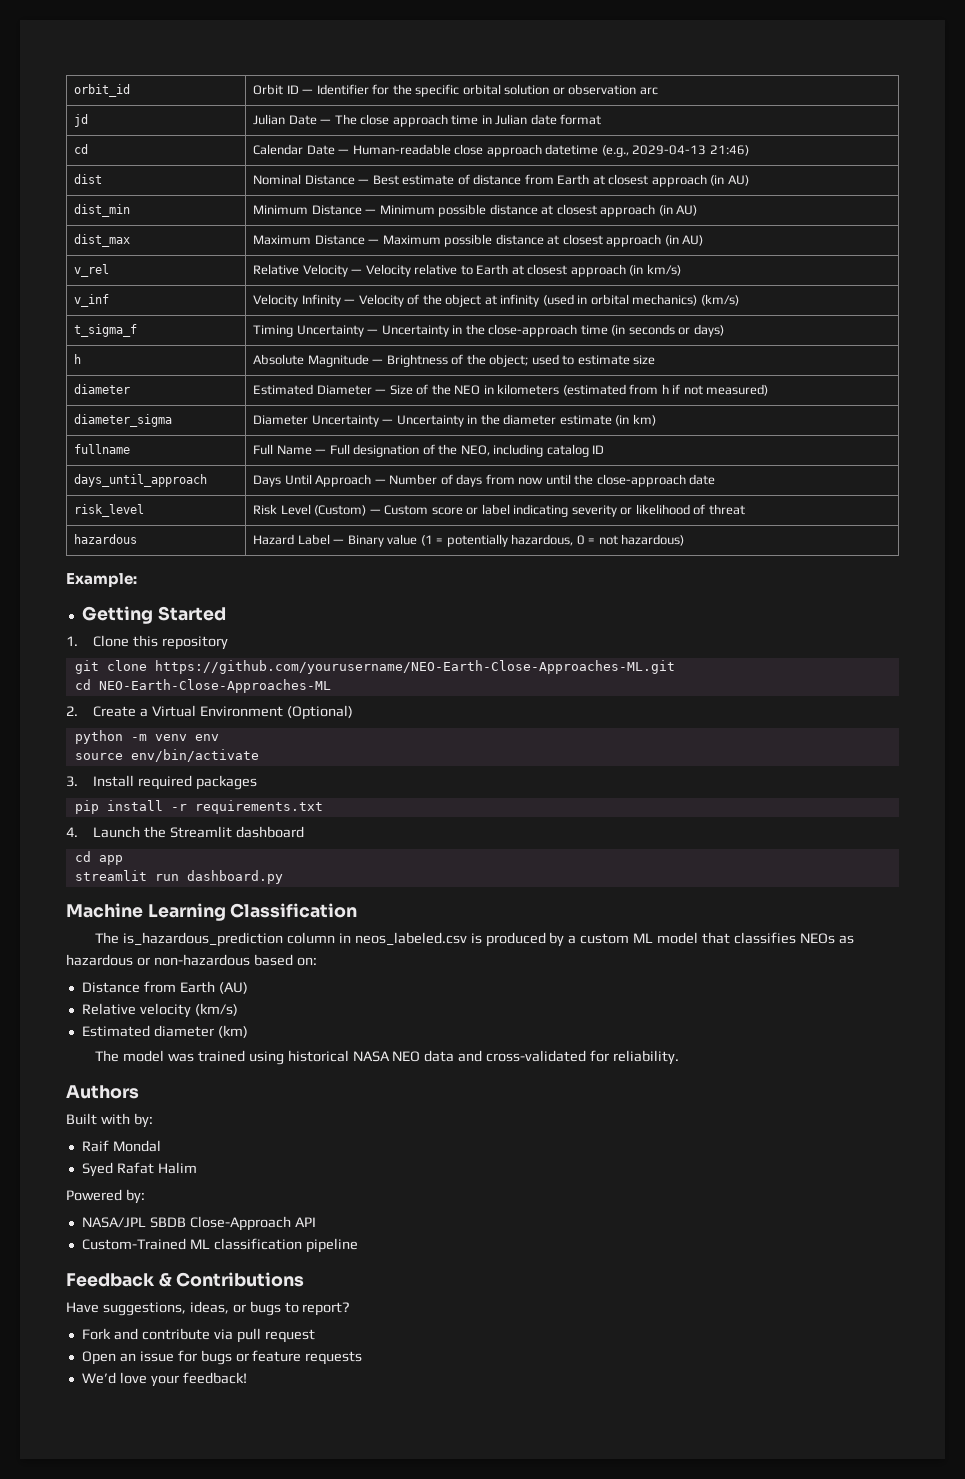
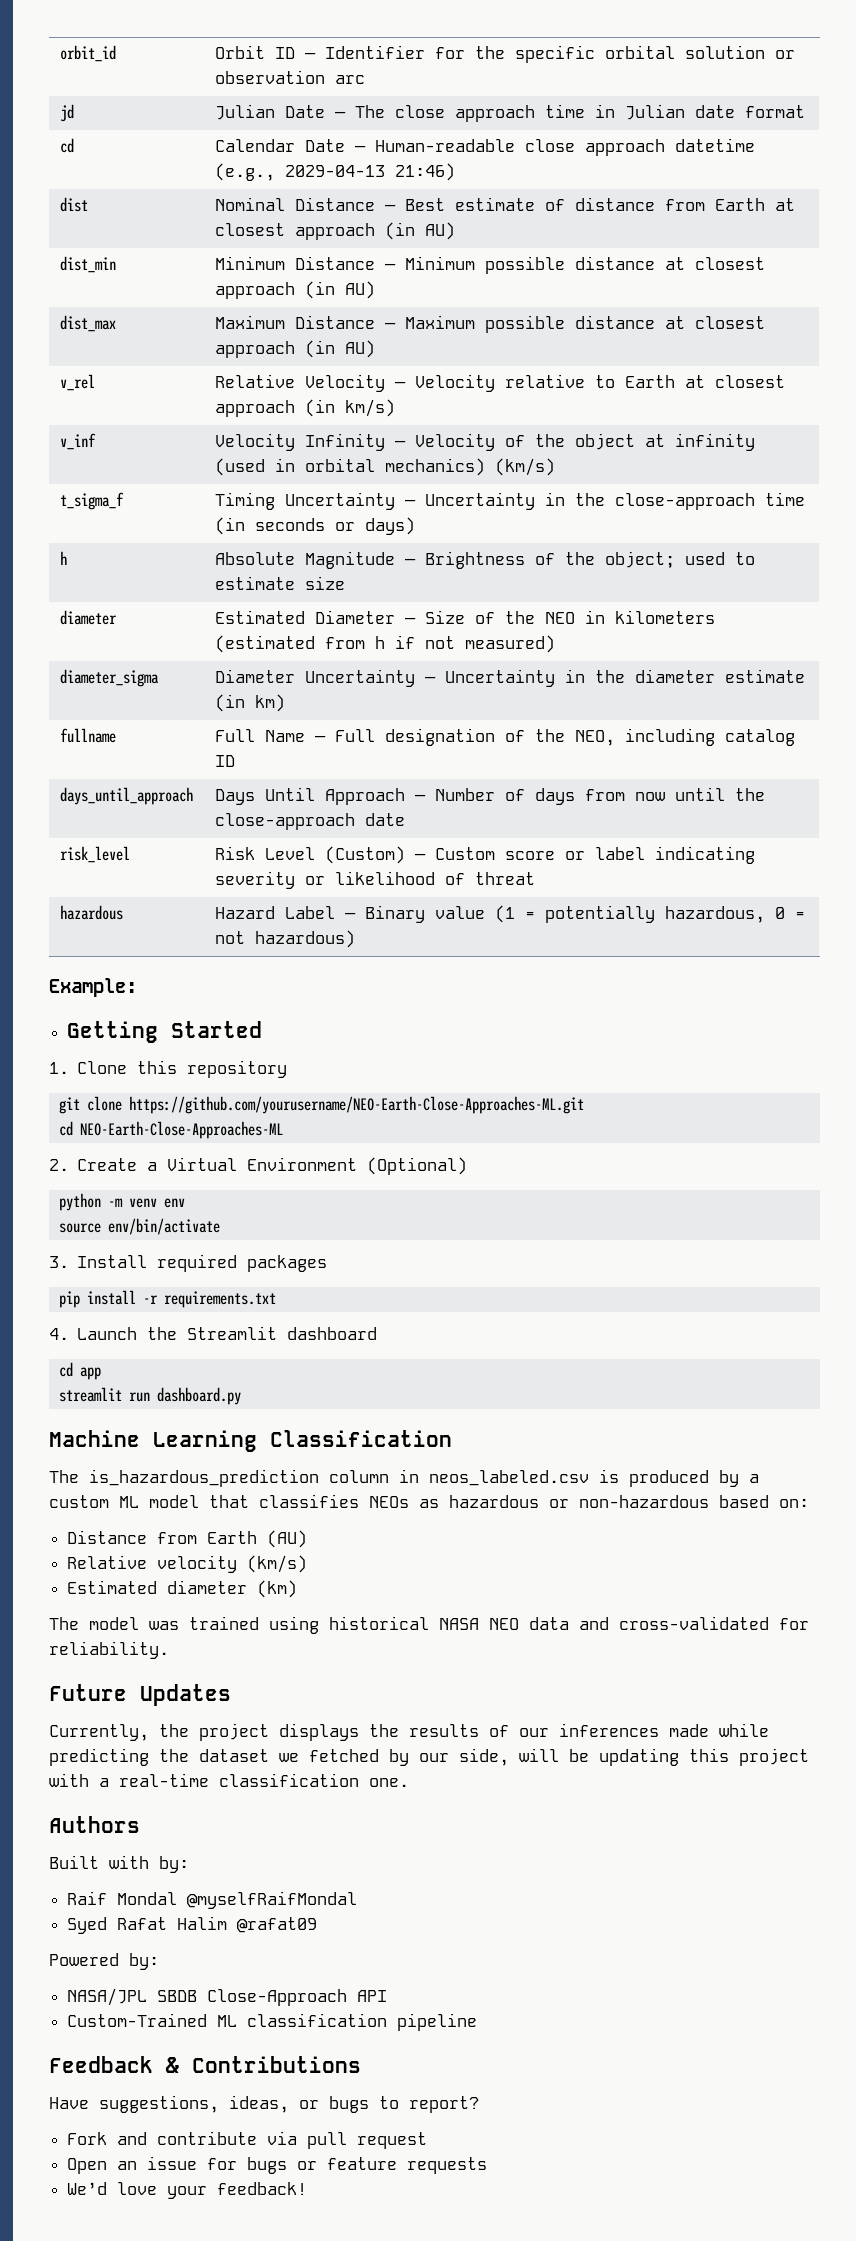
(680, 1057) none -> [49,1684,231,1706] [49,1723,769,1741] [49,1748,809,1766] [49,1773,409,1787] // Future Updates // Currently, the project displays the results of our inferences made while predicting the dataset we fetched by our side, will be updating this project with a real-time classification one.
(161, 1146) none -> [187,1891,358,1909] @myselfRaifMondal
(197, 1168) none -> [237,1917,318,1933] @rafat09

